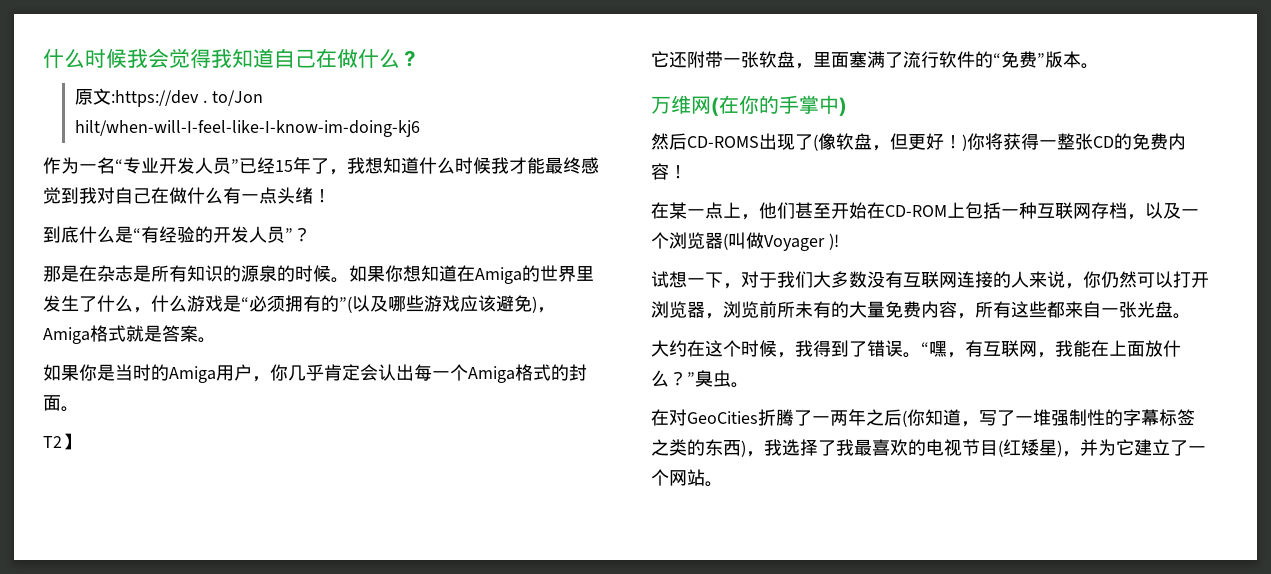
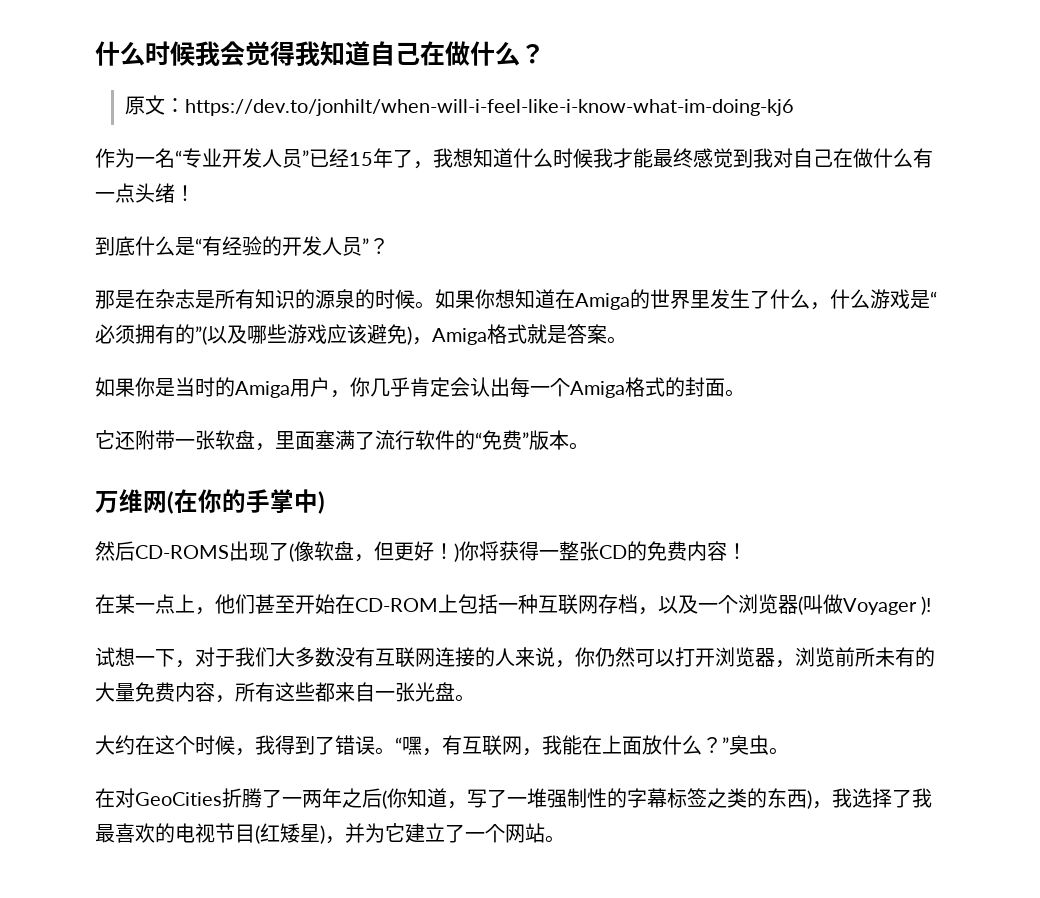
[110,90,263,107] [74,120,420,137] :https://dev . to/Jon hilt/when-will-I-feel-like-I-know-im-doing-kj6 -> [165,98,795,116] ：https://dev.to/jonhilt/when-will-i-feel-like-i-know-what-im-doing-kj6
[43,433,80,450] // T2】 -> (745, 393) none

